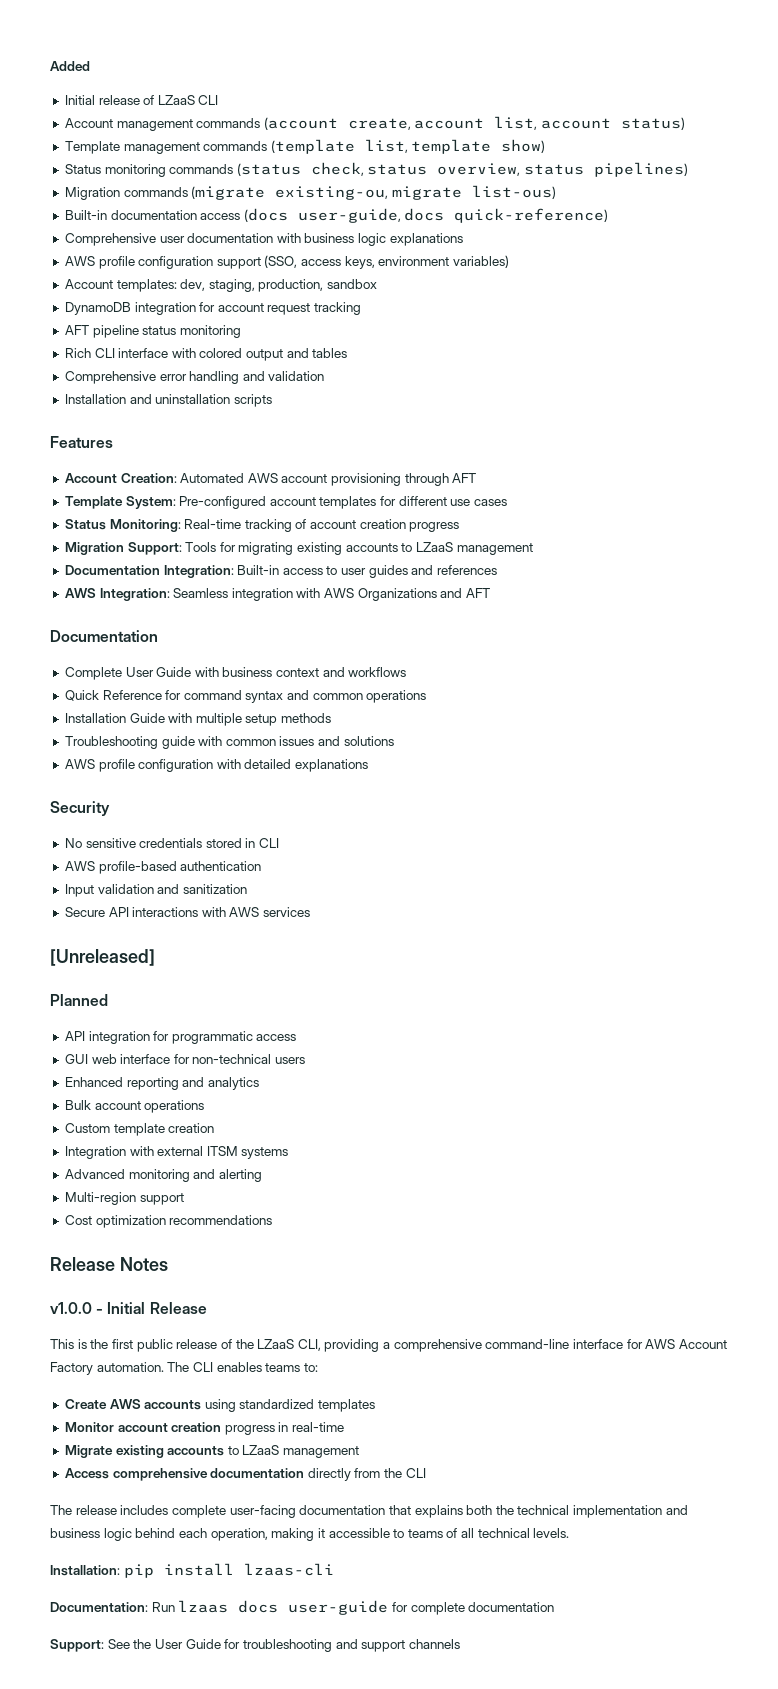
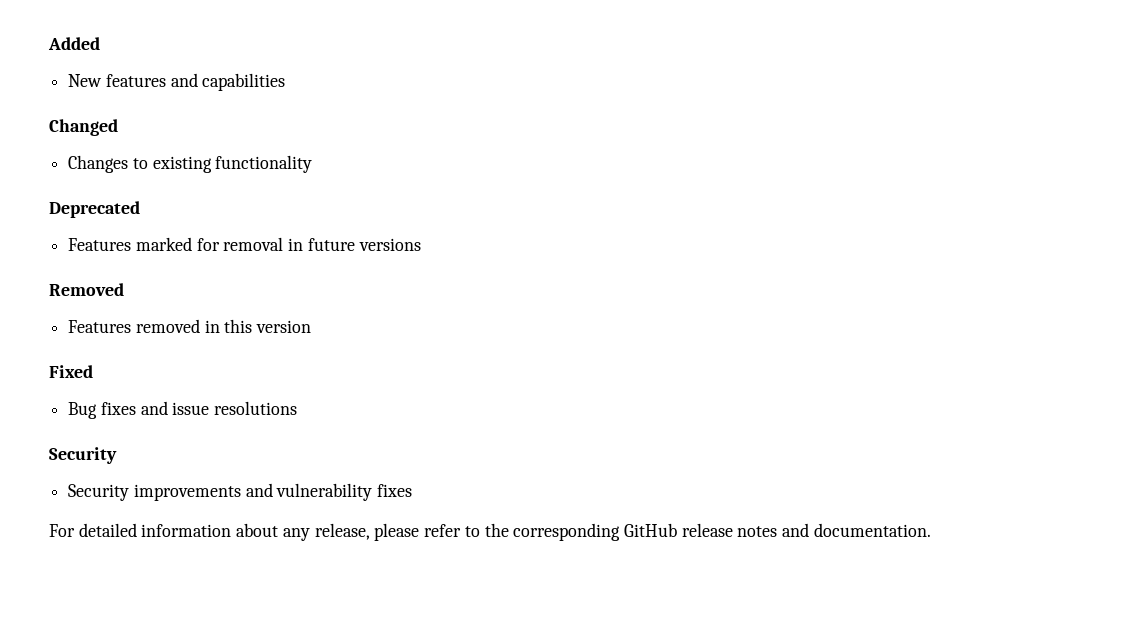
[64,95,219,105] [64,116,686,131] [64,139,546,154] [64,162,689,177] [64,185,556,200] [64,208,609,223] [64,233,463,246] [64,255,510,269] [64,279,378,292] [64,302,362,315] [64,325,241,338] [64,348,348,361] [64,371,325,384] [64,394,272,407] [50,436,113,448] [64,473,477,486] [64,496,508,509] [64,519,460,532] [64,542,533,555] [64,565,498,578] [64,588,491,601] [50,630,158,642] [64,667,407,680] [64,690,427,703] [64,713,332,726] [64,736,394,749] [64,759,369,772] [50,801,110,816] [64,838,280,848] [64,861,262,874] [64,884,247,897] [64,907,311,917] [50,949,155,966] [50,994,108,1006] [64,1031,297,1044] [64,1054,306,1064] [64,1077,259,1090] [64,1100,205,1113] [64,1123,215,1136] [64,1146,289,1159] [64,1169,262,1182] [64,1192,184,1205] [64,1215,273,1228] [50,1257,168,1271] [50,1302,207,1314] [50,1339,727,1352] [50,1362,318,1375] [64,1399,376,1412] [64,1422,345,1435] [64,1445,360,1458] [64,1468,426,1481] [50,1505,688,1518] [50,1528,570,1541] [50,1563,334,1578] [50,1600,555,1615] [50,1639,460,1652] Initial release of LZaaS CLI // Account management commands (account create, account list, account status) // Template management commands (template list, template show) // Status monitoring commands (status check, status overview, status pipelines) // Migration commands (migrate existing-ou, migrate list-ous) // Built-in documentation access (docs user-guide, docs quick-reference) // Comprehensive user documentation with business logic explanations // AWS profile configuration support (SSO, access keys, environment variables) // Account templates: dev, staging, production, sandbox // DynamoDB integration for account request tracking // AFT pipeline status monitoring // Rich CLI interface with colored output and tables // Comprehensive error handling and validation // Installation and uninstallation scripts // Features // Account Creation: Automated AWS account provisioning through AFT // Template System: Pre-configured account templates for different use cases // Status Monitoring: Real-time tracking of account creation progress // Migration Support: Tools for migrating existing accounts to LZaaS management // Documentation Integration: Built-in access to user guides and references // AWS Integration: Seamless integration with AWS Organizations and AFT // Documentation // Complete User Guide with business context and workflows // Quick Reference for command syntax and common operations // Installation Guide with multiple setup methods // Troubleshooting guide with common issues and solutions // AWS profile configuration with detailed explanations // Security // No sensitive credentials stored in CLI // AWS profile-based authentication // Input validation and sanitization // Secure API interactions with AWS services // [Unreleased] // Planned // API integration for programmatic access // GUI web interface for non-technical users // Enhanced reporting and analytics // Bulk account operations // Custom template creation // Integration with external ITSM systems // Advanced monitoring and alerting // Multi-region support // Cost optimization recommendations // Release Notes // v1.0.0 - Initial Release // This is the first public release of the LZaaS CLI, providing a comprehensive command-line interface for AWS Account Factory automation. The CLI enables teams to: // Create AWS accounts using standardized templates // Monitor account creation progress in real-time // Migrate existing accounts to LZaaS management // Access comprehensive documentation directly from the CLI // The release includes complete user-facing documentation that explains both the technical implementation and business logic behind each operation, making it accessible to teams of all technical levels. // Installation: pip install lzaas-cli // Documentation: Run lzaas docs user-guide for complete documentation // Support: See the User Guide for troubleshooting and support channels -> [68,73,286,91] [49,119,118,136] [68,155,313,173] [49,201,140,218] [68,237,421,251] [49,283,124,296] [68,319,312,333] [49,365,93,378] [68,401,298,419] [49,447,117,464] [68,483,413,501] [49,523,931,541] New features and capabilities // Changed // Changes to existing functionality // Deprecated // Features marked for removal in future versions // Removed // Features removed in this version // Fixed // Bug fixes and issue resolutions // Security // Security improvements and vulnerability fixes // For detailed information about any release, please refer to the corresponding GitHub release notes and documentation.

